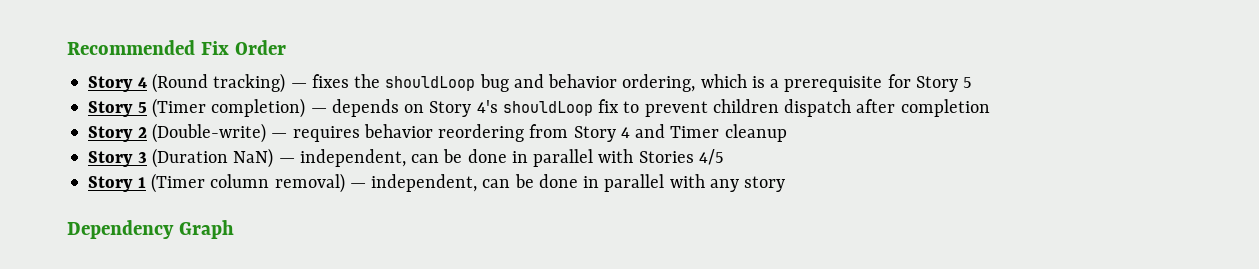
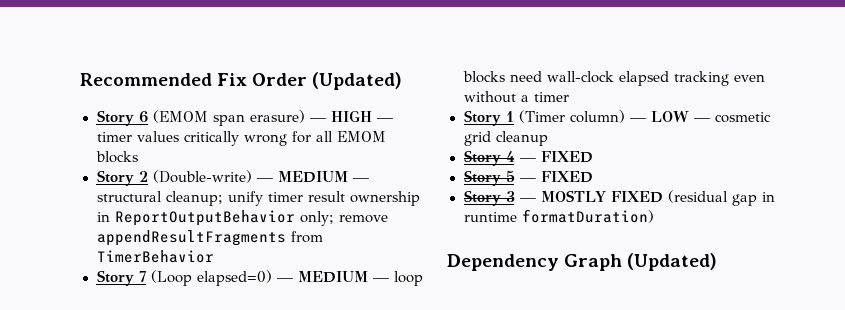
[88,73,973,93] [88,98,990,118] [88,123,787,143] [88,148,724,168] [88,173,786,193] // Story 4 (Round tracking) — fixes the shouldLoop bug and behavior ordering, which is a prerequisite for Story 5 // Story 5 (Timer completion) — depends on Story 4's shouldLoop fix to prevent children dispatch after completion // Story 2 (Double-write) — requires behavior reordering from Story 4 and Timer cleanup // Story 3 (Duration NaN) — independent, can be done in parallel with Stories 4/5 // Story 1 (Timer column removal) — independent, can be done in parallel with any story -> [312,72,403,90] [96,110,393,126] [96,131,386,146] [95,151,138,163] [96,170,369,186] [96,191,420,206] [96,210,388,226] [96,230,323,246] [96,250,214,263] [96,270,423,286] [462,71,765,86] [463,91,569,103] [463,110,771,126] [463,131,548,146] [463,150,593,166] [463,170,593,186] [463,190,776,206] [463,209,654,223] (Updated) // Story 6 (EMOM span erasure) — HIGH — timer values critically wrong for all EMOM blocks // Story 2 (Double-write) — MEDIUM — structural cleanup; unify timer result ownership in ReportOutputBehavior only; remove appendResultFragments from TimerBehavior // Story 7 (Loop elapsed=0) — MEDIUM — loop blocks need wall-clock elapsed tracking even without a timer // Story 1 (Timer column) — LOW — cosmetic grid cleanup // Story 4 — FIXED // Story 5 — FIXED // Story 3 — MOSTLY FIXED (residual gap in runtime formatDuration)
(234, 229) none -> [627,253,718,271] (Updated)

